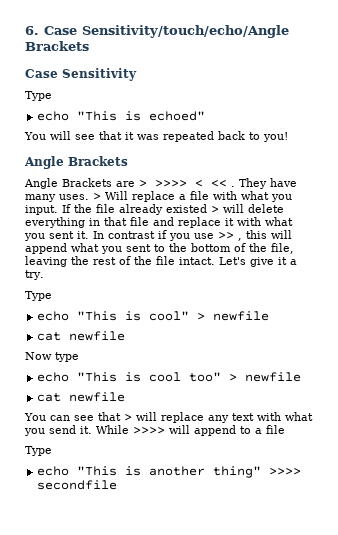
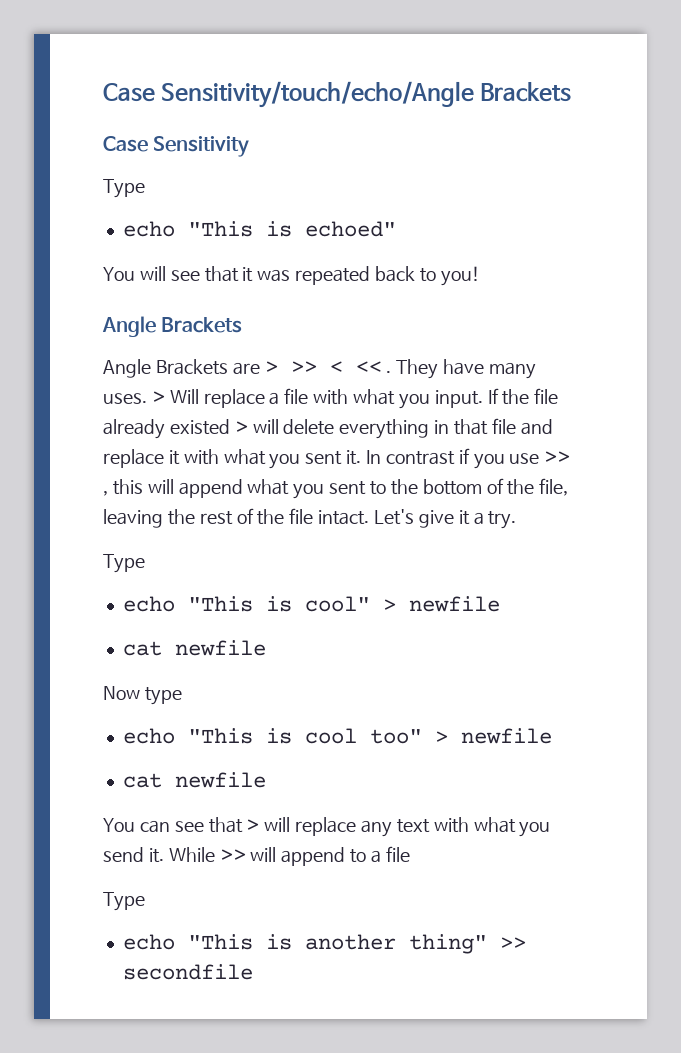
[25,26,39,35] 6. -> (103, 92) none
[155,180,187,187] >>>> -> [290,361,317,373] >>
[133,427,165,434] >>>> -> [219,849,246,861] >>
[269,468,302,475] >>>> -> [499,937,526,949] >>

